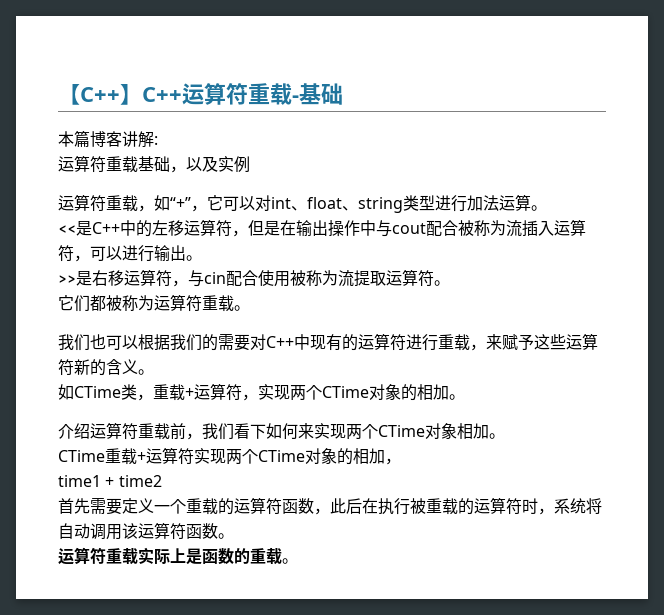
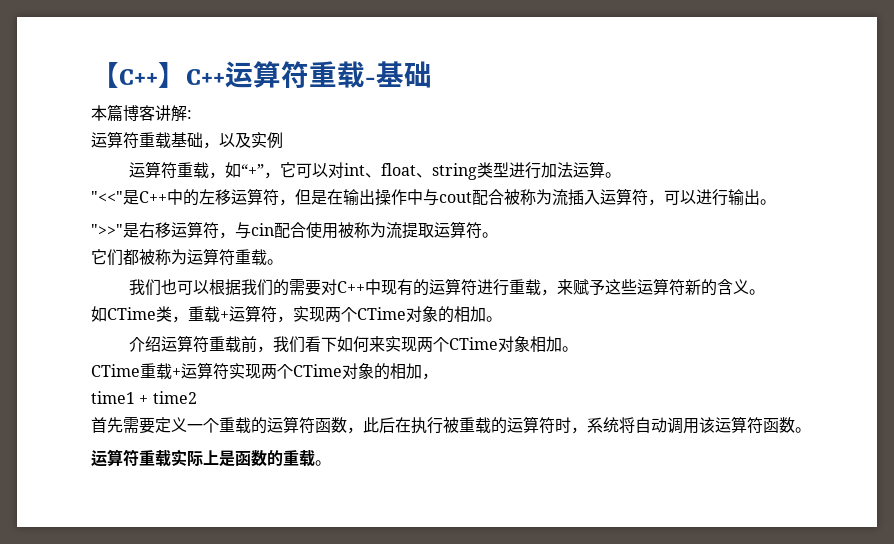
[58,225,76,234] << -> [91,191,123,203] "<<"
[58,275,76,284] >> -> [91,224,123,236] ">>"

